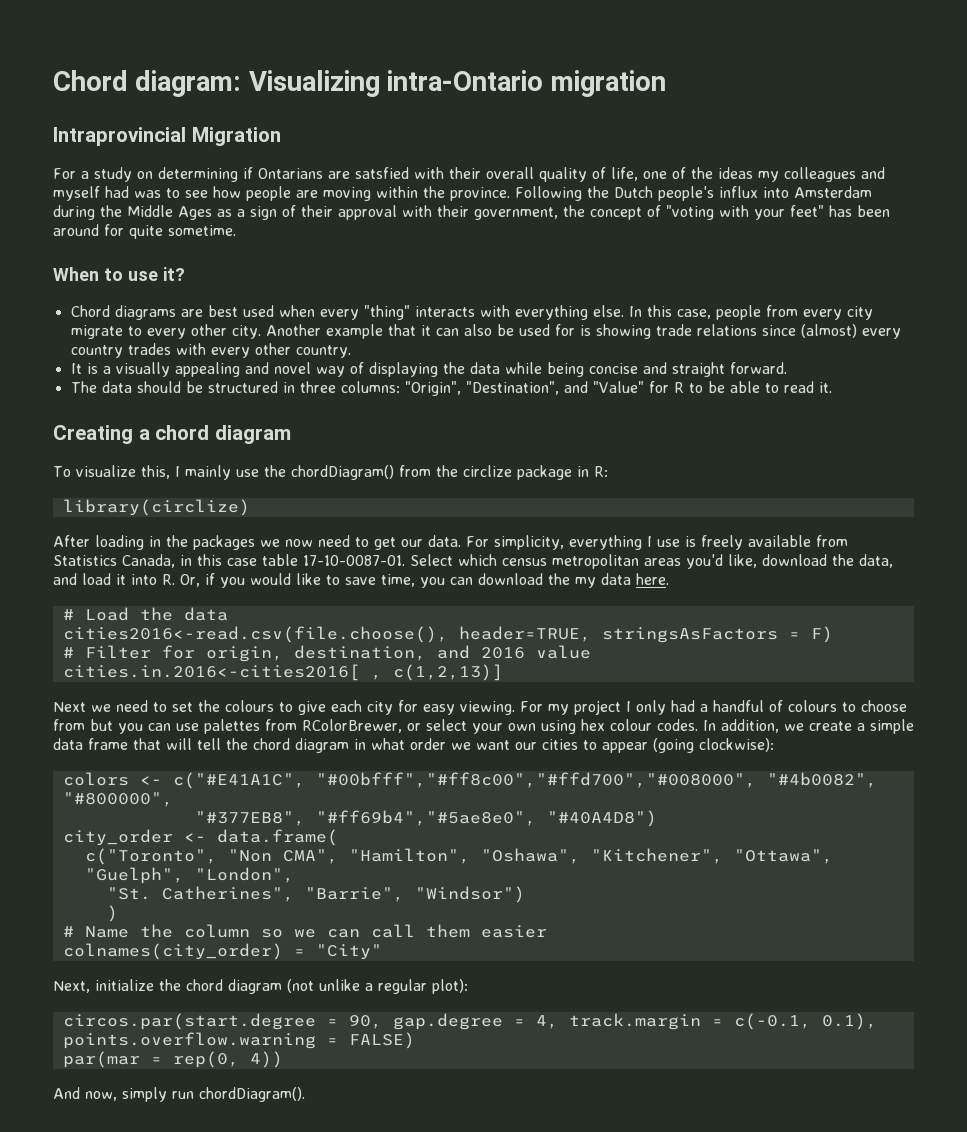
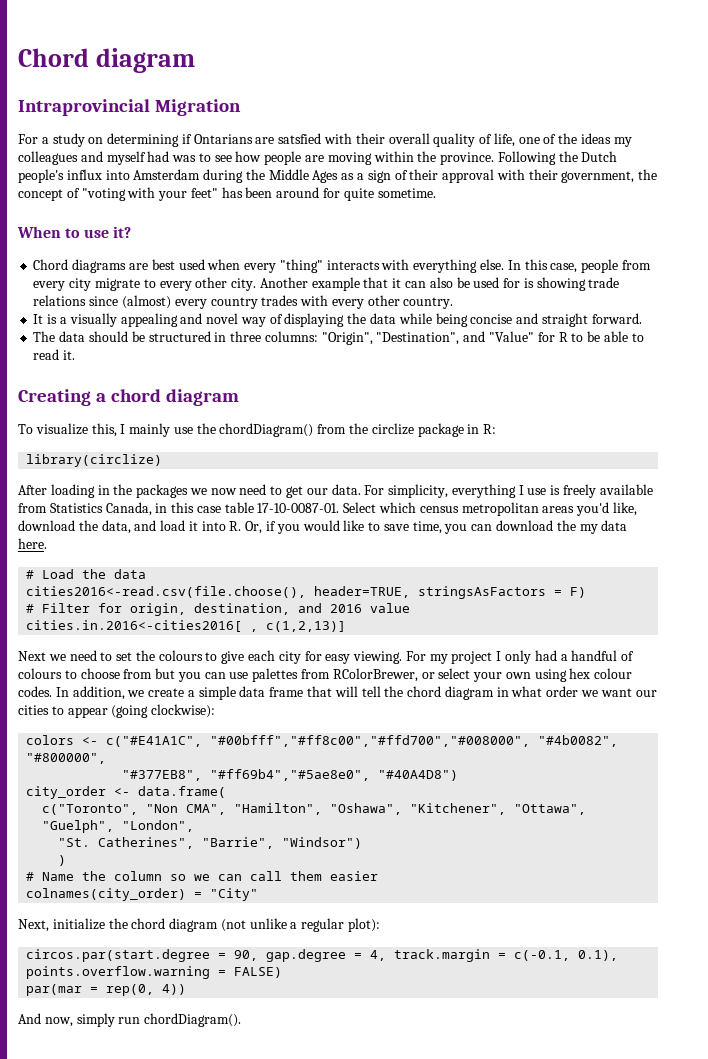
[53,70,666,97] Chord diagram: Visualizing intra-Ontario migration -> [18,48,195,73] Chord diagram

